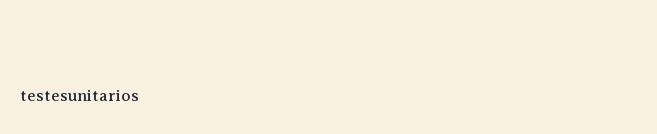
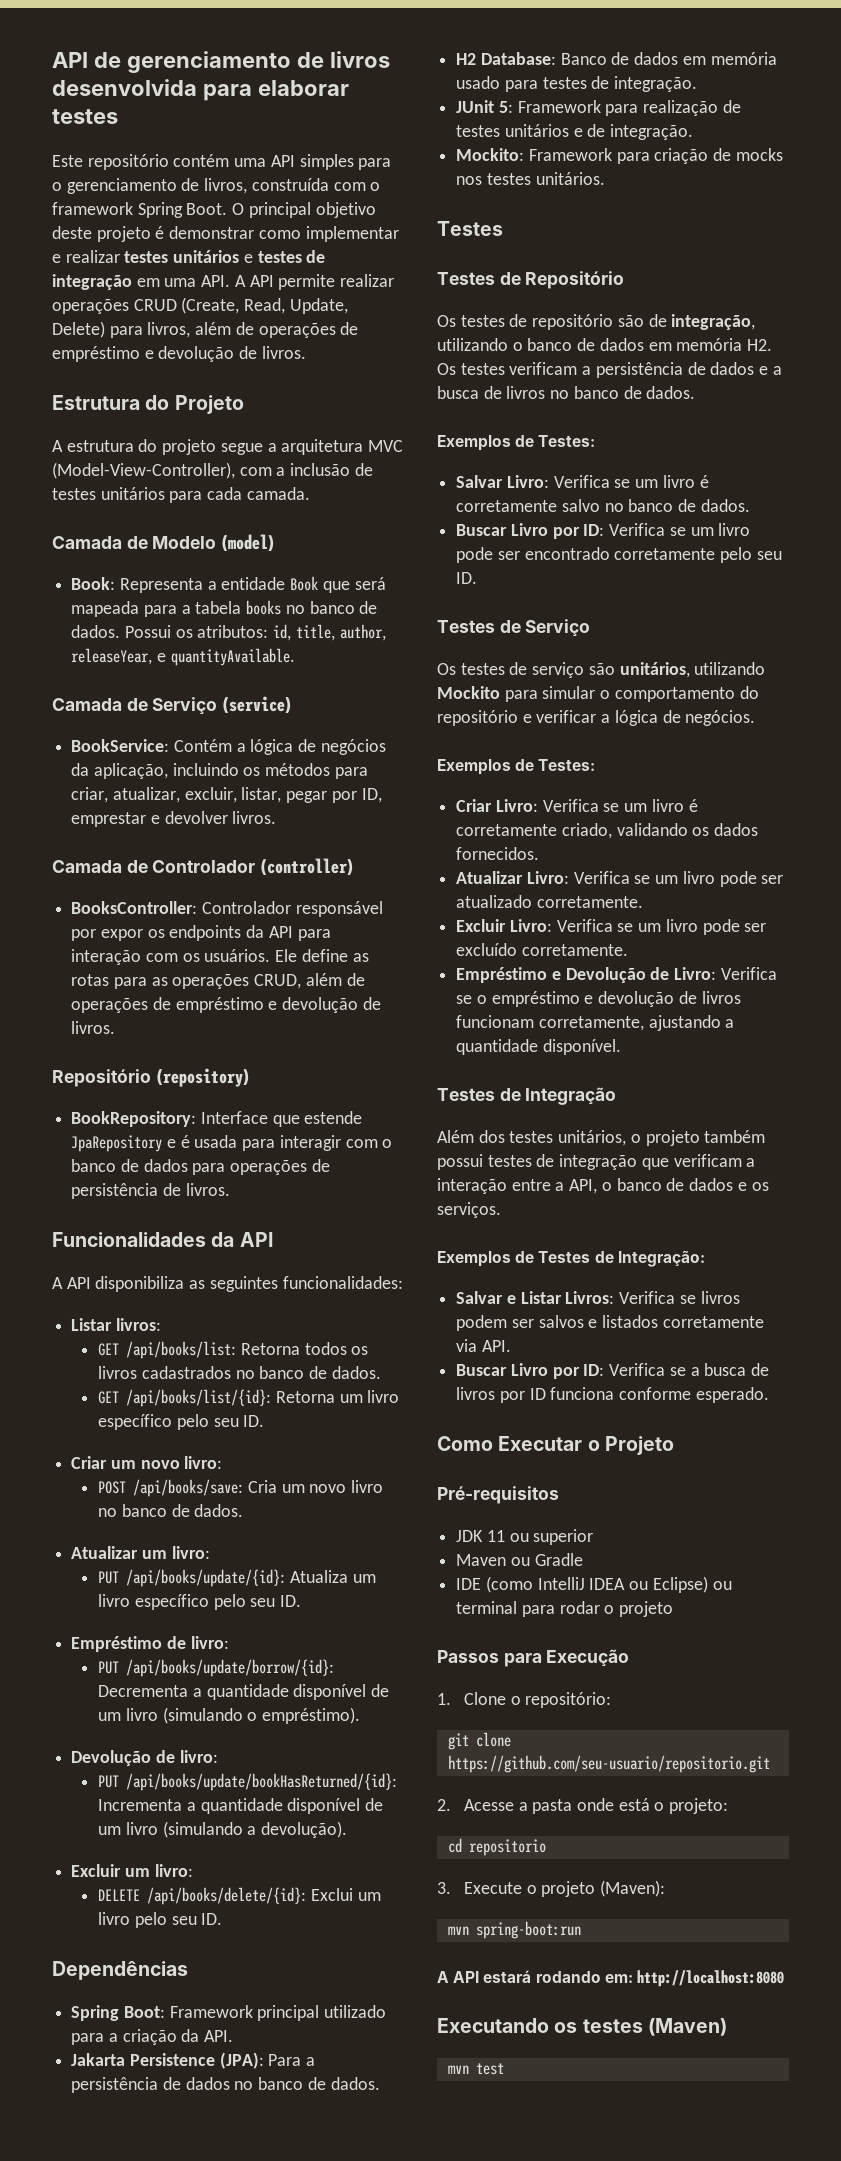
[20,89,139,101] testesunitarios -> [52,51,390,73] [52,79,349,101] [52,109,118,124] [52,154,392,170] [52,178,381,194] [52,202,376,218] [52,226,399,242] [52,250,326,263] [52,274,395,290] [52,297,348,314] [52,321,359,338] [52,346,306,362] [52,395,244,414] [52,439,404,455] [52,462,373,479] [52,487,310,503] [52,534,276,551] [71,576,386,593] [71,600,378,617] [71,624,386,641] [71,648,295,666] [52,696,293,715] [71,739,386,755] [71,763,368,779] [71,787,382,803] [71,811,277,827] [52,858,355,875] [71,901,383,917] [71,925,331,941] [71,949,369,965] [71,973,365,989] [71,997,381,1013] [71,1021,116,1034] [52,1068,250,1087] [71,1111,363,1127] [71,1135,393,1152] [71,1159,330,1175] [71,1183,230,1199] [52,1232,273,1247] [52,1276,403,1292] [71,1318,161,1331] [98,1341,369,1359] [98,1366,381,1379] [98,1389,400,1407] [98,1414,265,1430] [71,1456,223,1469] [98,1479,383,1497] [98,1504,244,1517] [71,1546,210,1559] [98,1569,376,1587] [98,1594,301,1610] [71,1636,229,1652] [98,1659,335,1677] [98,1684,389,1700] [98,1707,360,1724] [71,1750,218,1766] [98,1773,398,1791] [98,1798,383,1814] [98,1821,347,1838] [71,1864,193,1877] [98,1887,381,1905] [98,1912,223,1928] [52,1961,188,1980] [71,2005,387,2021] [71,2029,234,2045] [71,2052,316,2069] [71,2077,380,2093] [456,52,777,65] [456,76,698,92] [456,100,741,116] [456,124,694,140] [456,148,783,164] [456,172,605,185] [437,221,503,236] [437,271,625,289] [437,314,756,330] [437,338,773,351] [437,362,782,378] [437,386,696,399] [437,435,596,451] [456,475,709,488] [456,499,750,512] [456,523,751,539] [456,547,782,563] [456,572,478,584] [437,619,591,637] [437,662,766,678] [437,686,759,702] [437,710,756,726] [437,759,596,775] [456,799,698,812] [456,823,759,839] [456,847,540,860] [456,871,784,887] [456,895,643,908] [456,919,767,935] [456,943,628,956] [456,967,777,983] [456,991,741,1007] [456,1015,735,1031] [456,1039,621,1055] [437,1087,617,1105] [437,1130,766,1146] [437,1154,756,1170] [437,1178,769,1194] [437,1202,501,1218] [437,1250,705,1267] [456,1291,740,1304] [456,1315,764,1331] [456,1339,511,1352] [456,1363,770,1379] [456,1387,769,1403] [437,1436,674,1455] [437,1486,559,1504] [456,1529,594,1545] [456,1553,583,1566] [456,1576,732,1593] [456,1601,674,1617] [437,1649,630,1667] [437,1692,612,1708] [447,1732,511,1750] [447,1755,770,1773] [437,1798,729,1814] [447,1838,546,1856] [437,1880,665,1897] [447,1921,581,1939] [437,1970,784,1987] [437,2018,727,2036] [447,2063,504,2075] API de gerenciamento de livros desenvolvida para elaborar testes // Este repositório contém uma API simples para o gerenciamento de livros, construída com o framework Spring Boot. O principal objetivo deste projeto é demonstrar como implementar e realizar testes unitários e testes de integração em uma API. A API permite realizar operações CRUD (Create, Read, Update, Delete) para livros, além de operações de empréstimo e devolução de livros. // Estrutura do Projeto // A estrutura do projeto segue a arquitetura MVC (Model-View-Controller), com a inclusão de testes unitários para cada camada. // Camada de Modelo (model) // Book: Representa a entidade Book que será mapeada para a tabela books no banco de dados. Possui os atributos: id, title, author, releaseYear, e quantityAvailable. // Camada de Serviço (service) // BookService: Contém a lógica de negócios da aplicação, incluindo os métodos para criar, atualizar, excluir, listar, pegar por ID, emprestar e devolver livros. // Camada de Controlador (controller) // BooksController: Controlador responsável por expor os endpoints da API para interação com os usuários. Ele define as rotas para as operações CRUD, além de operações de empréstimo e devolução de livros. // Repositório (repository) // BookRepository: Interface que estende JpaRepository e é usada para interagir com o banco de dados para operações de persistência de livros. // Funcionalidades da API // A API disponibiliza as seguintes funcionalidades: // Listar livros: // GET /api/books/list: Retorna todos os livros cadastrados no banco de dados. // GET /api/books/list/{id}: Retorna um livro específico pelo seu ID. // Criar um novo livro: // POST /api/books/save: Cria um novo livro no banco de dados. // Atualizar um livro: // PUT /api/books/update/{id}: Atualiza um livro específico pelo seu ID. // Empréstimo de livro: // PUT /api/books/update/borrow/{id}: Decrementa a quantidade disponível de um livro (simulando o empréstimo). // Devolução de livro: // PUT /api/books/update/bookHasReturned/{id}: Incrementa a quantidade disponível de um livro (simulando a devolução). // Excluir um livro: // DELETE /api/books/delete/{id}: Exclui um livro pelo seu ID. // Dependências // Spring Boot: Framework principal utilizado para a criação da API. // Jakarta Persistence (JPA): Para a persistência de dados no banco de dados. // H2 Database: Banco de dados em memória usado para testes de integração. // JUnit 5: Framework para realização de testes unitários e de integração. // Mockito: Framework para criação de mocks nos testes unitários. // Testes // Testes de Repositório // Os testes de repositório são de integração, utilizando o banco de dados em memória H2. Os testes verificam a persistência de dados e a busca de livros no banco de dados. // Exemplos de Testes: // Salvar Livro: Verifica se um livro é corretamente salvo no banco de dados. // Buscar Livro por ID: Verifica se um livro pode ser encontrado corretamente pelo seu ID. // Testes de Serviço // Os testes de serviço são unitários, utilizando Mockito para simular o comportamento do repositório e verificar a lógica de negócios. // Exemplos de Testes: // Criar Livro: Verifica se um livro é corretamente criado, validando os dados fornecidos. // Atualizar Livro: Verifica se um livro pode ser atualizado corretamente. // Excluir Livro: Verifica se um livro pode ser excluído corretamente. // Empréstimo e Devolução de Livro: Verifica se o empréstimo e devolução de livros funcionam corretamente, ajustando a quantidade disponível. // Testes de Integração // Além dos testes unitários, o projeto também possui testes de integração que verificam a interação entre a API, o banco de dados e os serviços. // Exemplos de Testes de Integração: // Salvar e Listar Livros: Verifica se livros podem ser salvos e listados corretamente via API. // Buscar Livro por ID: Verifica se a busca de livros por ID funciona conforme esperado. // Como Executar o Projeto // Pré-requisitos // JDK 11 ou superior // Maven ou Gradle // IDE (como IntelliJ IDEA ou Eclipse) ou terminal para rodar o projeto // Passos para Execução // 1. Clone o repositório: // git clone https://github.com/seu-usuario/repositorio.git // 2. Acesse a pasta onde está o projeto: // cd repositorio // 3. Execute o projeto (Maven): // mvn spring-boot:run // A API estará rodando em: http://localhost:8080 // Executando os testes (Maven) // mvn test

